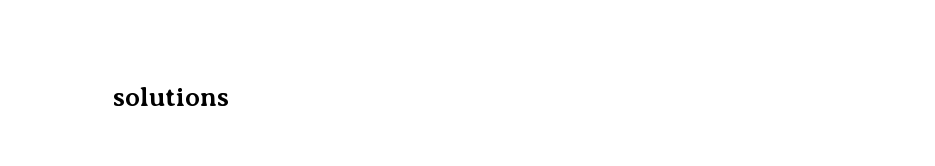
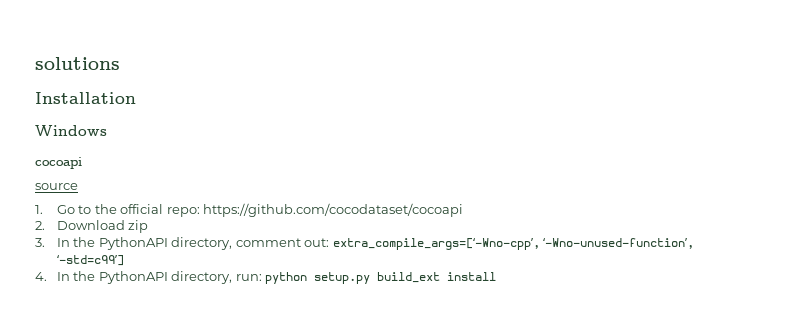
(229, 96) none -> [35,92,136,104] [35,125,107,137] [35,157,82,169] [35,183,78,190] [35,203,464,217] [35,220,149,233] [35,237,694,250] [56,255,124,266] [35,271,497,284] // Installation // Windows // cocoapi // source // 1. Go to the official repo: https://github.com/cocodataset/cocoapi // 2. Download zip // 3. In the PythonAPI directory, comment out: extra_compile_args=[‘-Wno-cpp’, ‘-Wno-unused-function’, ‘-std=c99’] // 4. In the PythonAPI directory, run: python setup.py build_ext install

